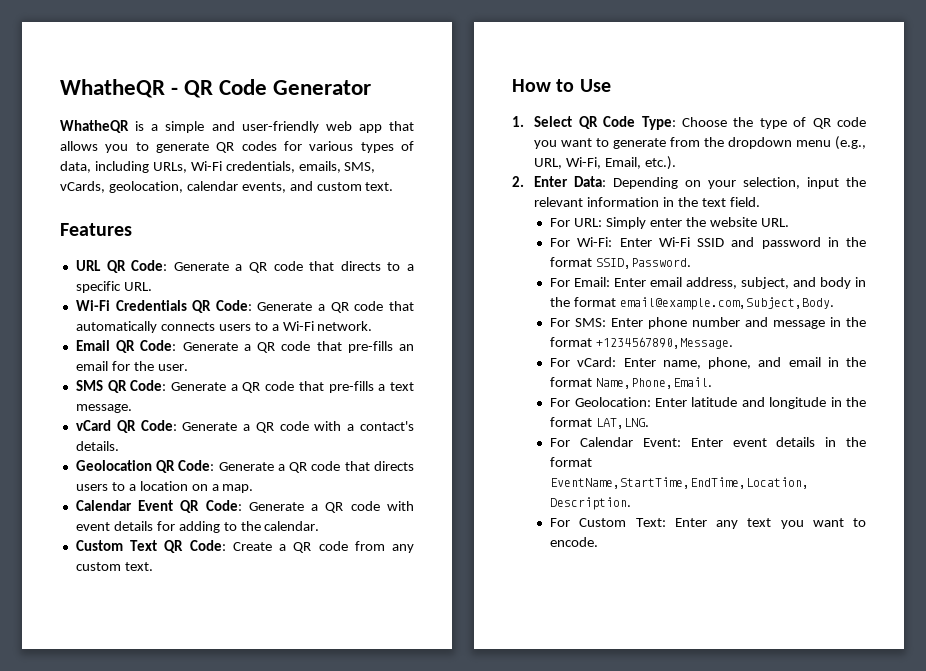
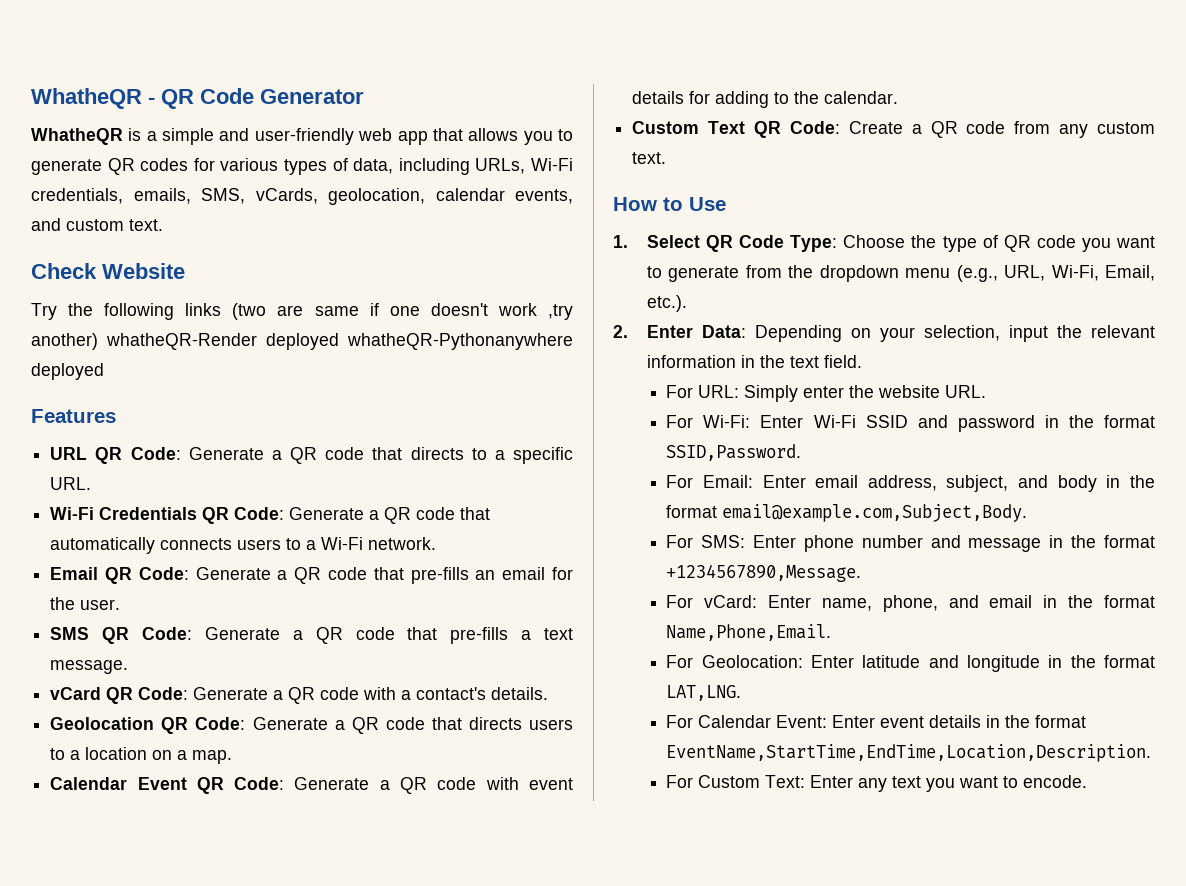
(394, 186) none -> [31,263,185,279] [31,303,573,320] [31,333,573,350] [31,363,104,380] // Check Website // Try the following links (two are same if one doesn't work ,try another) whatheQR-Render deployed whatheQR-Pythonanywhere deployed

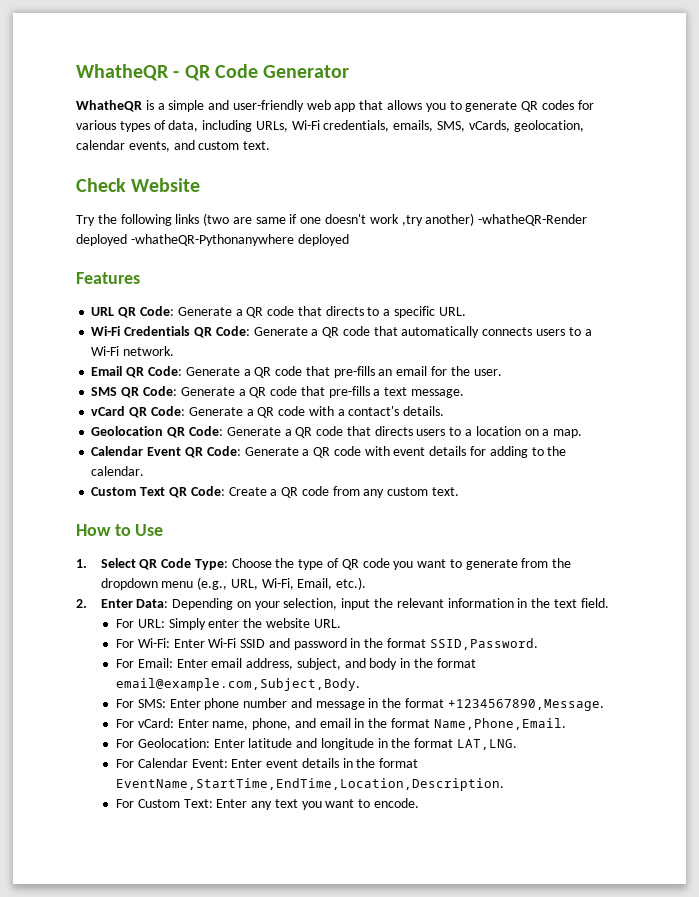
[106,333,573,350] whatheQR-Render deployed whatheQR-Pythonanywhere -> [478,214,588,226] [76,234,294,246] -whatheQR-Render deployed -whatheQR-Pythonanywhere

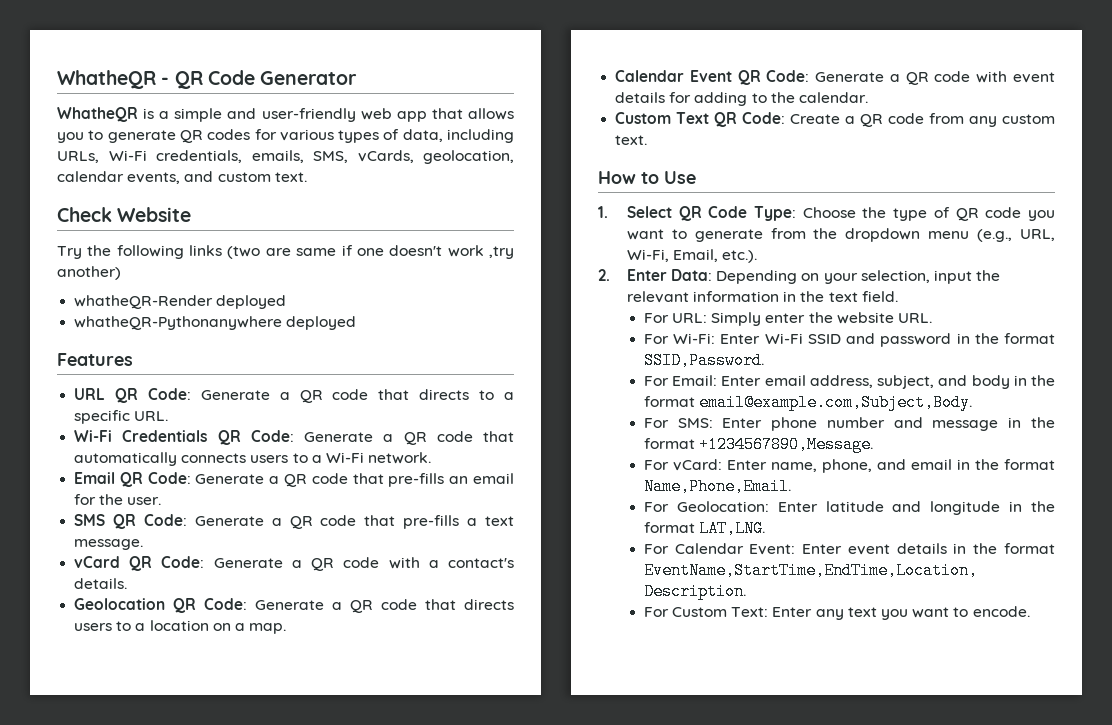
[478,214,588,226] [76,234,294,246] -whatheQR-Render deployed -whatheQR-Pythonanywhere -> [74,295,287,309] [74,316,283,330] // whatheQR-Render deployed // whatheQR-Pythonanywhere

